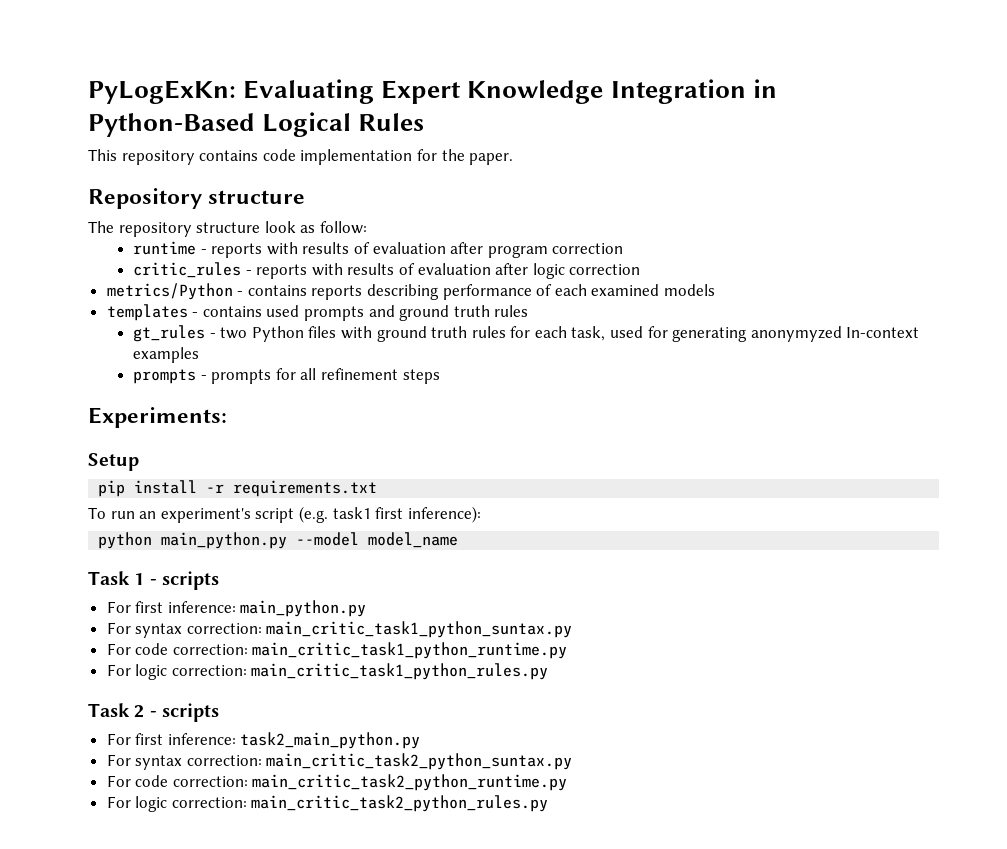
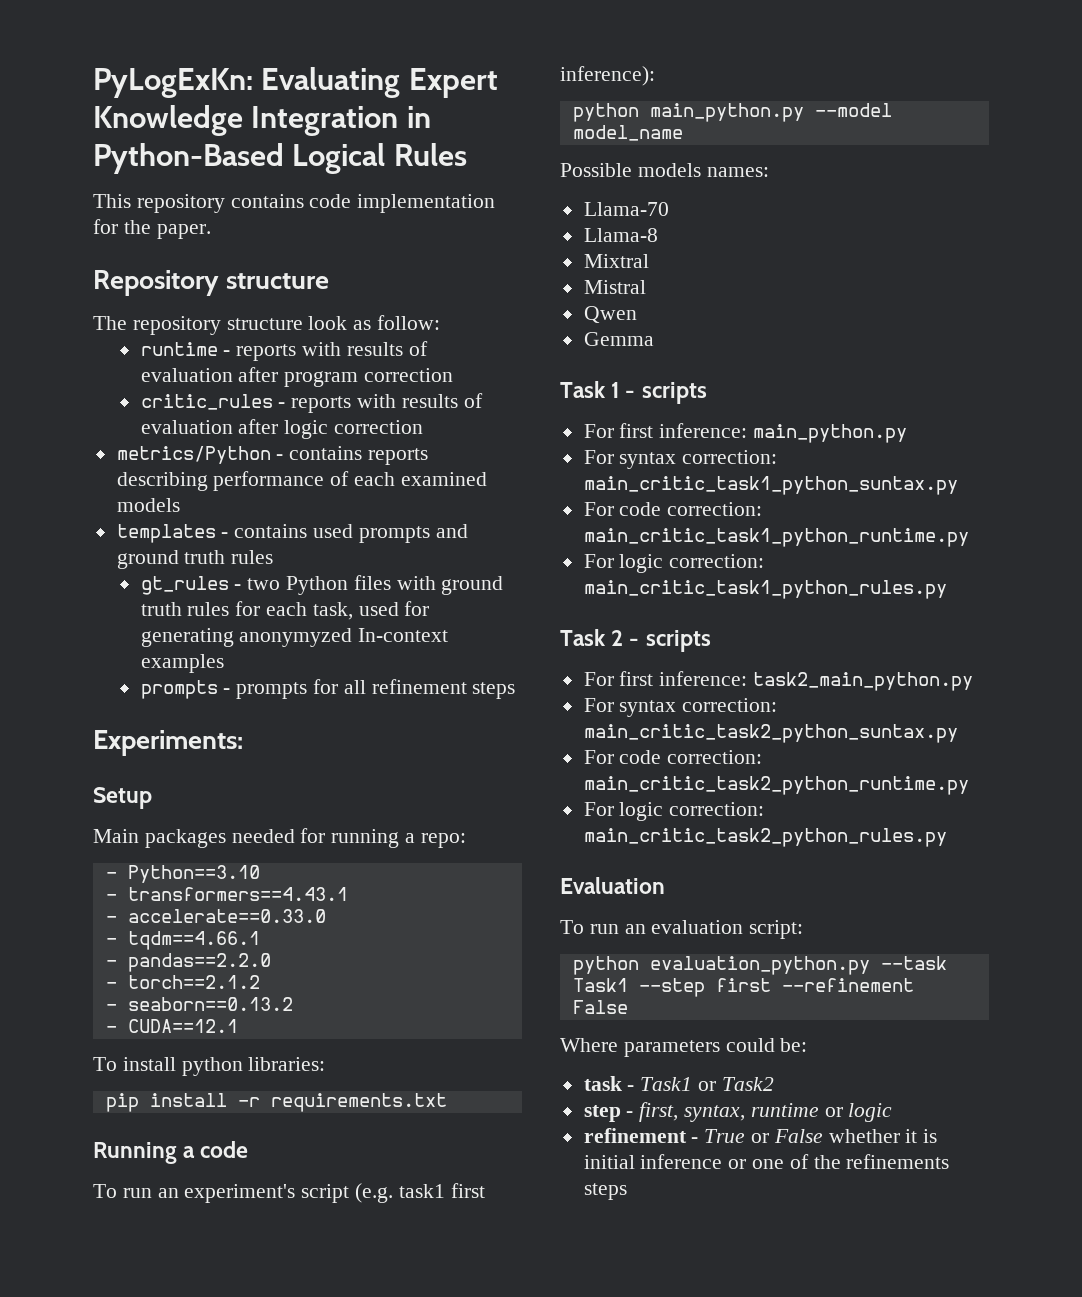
(139, 462) none -> [93,828,466,848] [105,865,260,883] [105,887,348,901] [105,909,326,923] [105,931,260,950] [105,953,271,972] [105,975,260,989] [105,997,293,1011] [105,1019,238,1033] [93,1057,326,1076] // Main packages needed for running a repo: // - Python==3.10 // - transformers==4.43.1 // - accelerate==0.33.0 // - tqdm==4.66.1 // - pandas==2.2.0 // - torch==2.1.2 // - seaborn==0.13.2 // - CUDA==12.1 // To install python libraries:
(378, 488) none -> [93,1141,249,1164] // Running a code
(459, 540) none -> [560,163,769,177] [583,202,669,216] [583,228,658,242] [583,254,649,268] [583,280,646,294] [583,306,637,323] [583,332,654,346] // Possible models names: // Llama-70 // Llama-8 // Mixtral // Mistral // Qwen // Gemma
(549, 803) none -> [560,877,665,894] [560,920,804,939] [572,956,947,975] [572,978,914,997] [572,1000,628,1014] [560,1038,808,1057] [583,1076,774,1091] [583,1102,893,1122] [583,1128,938,1143] [583,1154,950,1169] [583,1183,627,1200] // Evaluation // To run an evaluation script: // python evaluation_python.py --task Task1 --step first --refinement False // Where parameters could be: // task - Task1 or Task2 // step - first, syntax, runtime or logic // refinement - True or False whether it is initial inference or one of the refinements steps

